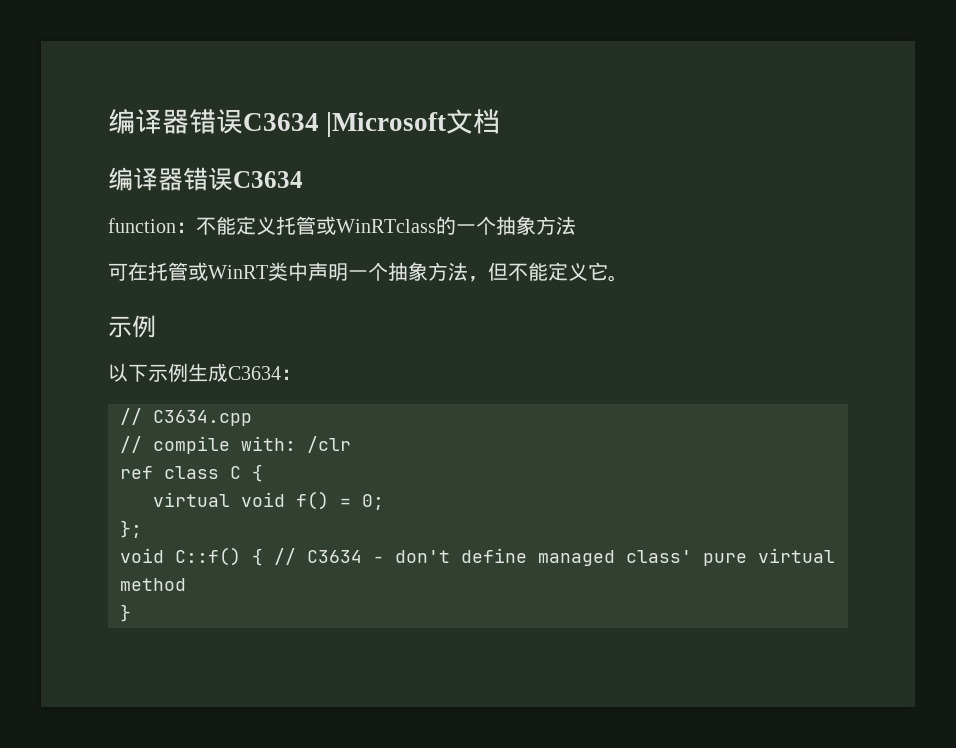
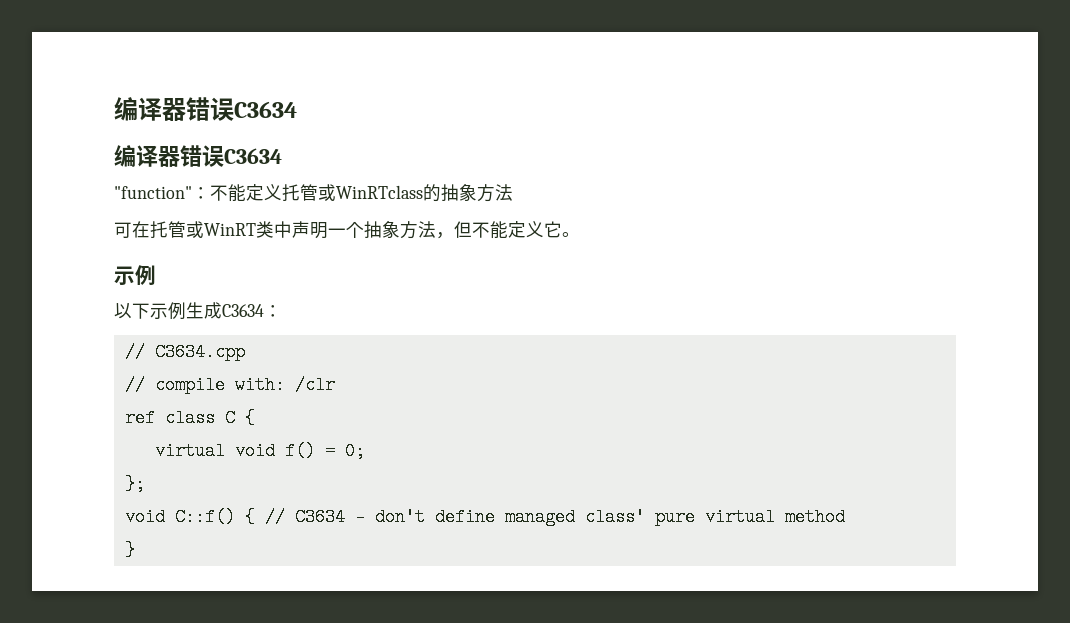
[108,109,501,137] [108,167,303,191] [108,218,176,233] 编译器错误C3634 |Microsoft文档 // 编译器错误C3634 // function -> [114,97,297,121] [114,145,282,167] [114,186,192,199] 编译器错误C3634 // 编译器错误C3634 // "function"
[456,216,496,235] 一个 -> (441, 193) none

